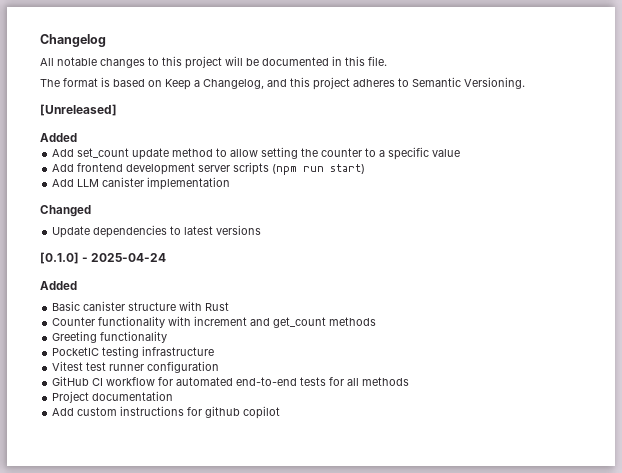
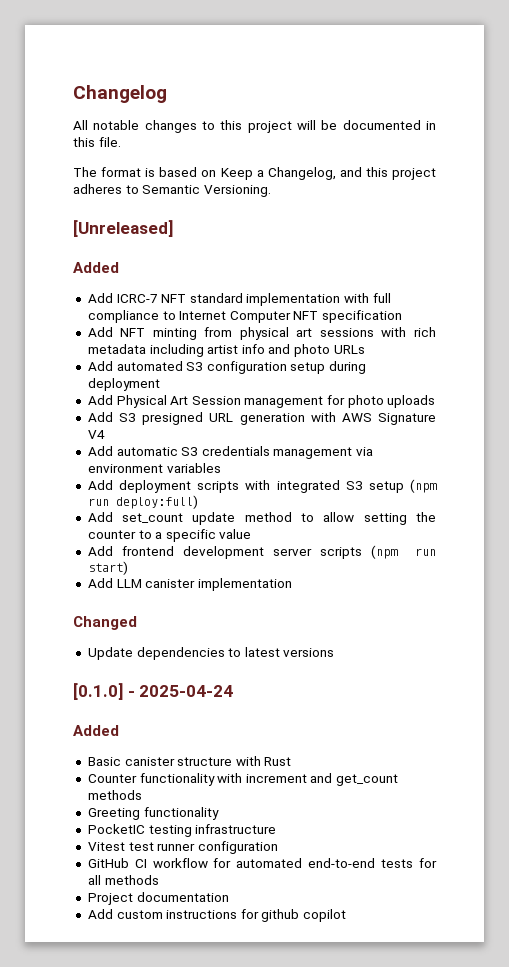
(77, 137) none -> [87,293,391,306] [87,310,403,323] [87,327,436,340] [87,344,365,357] [87,361,367,374] [87,378,160,391] [87,395,436,408] [87,412,436,425] [87,430,105,439] [87,446,374,459] [87,463,221,473] [87,479,437,493] [87,495,198,509] // Add ICRC-7 NFT standard implementation with full compliance to Internet Computer NFT specification // Add NFT minting from physical art sessions with rich metadata including artist info and photo URLs // Add automated S3 configuration setup during deployment // Add Physical Art Session management for photo uploads // Add S3 presigned URL generation with AWS Signature V4 // Add automatic S3 credentials management via environment variables // Add deployment scripts with integrated S3 setup (npm run deploy:full)

